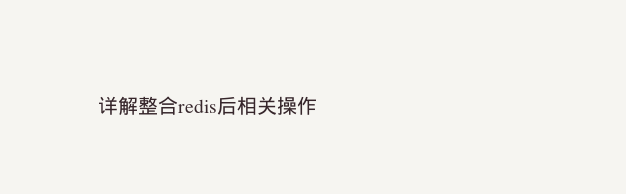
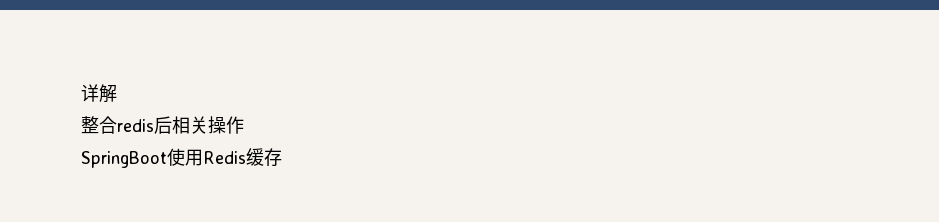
(138, 105) none -> (117, 93) //
(317, 105) none -> [81,148,282,168] // SpringBoot使用Redis缓存

